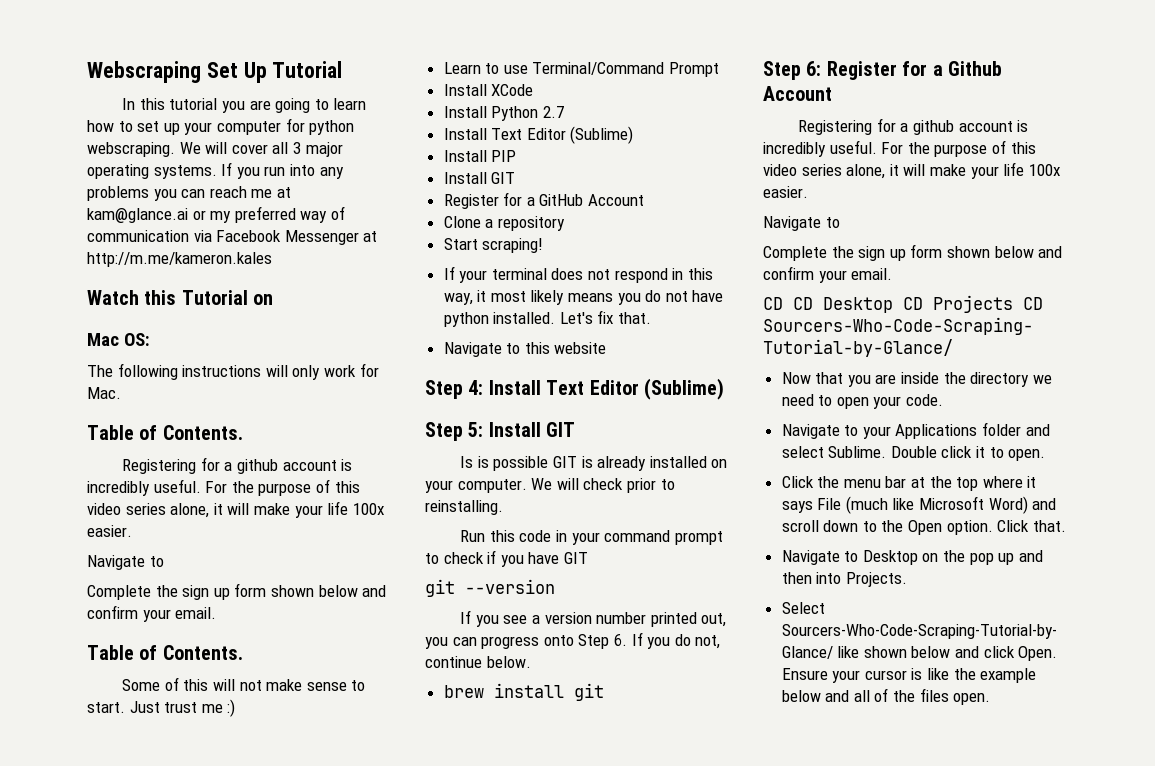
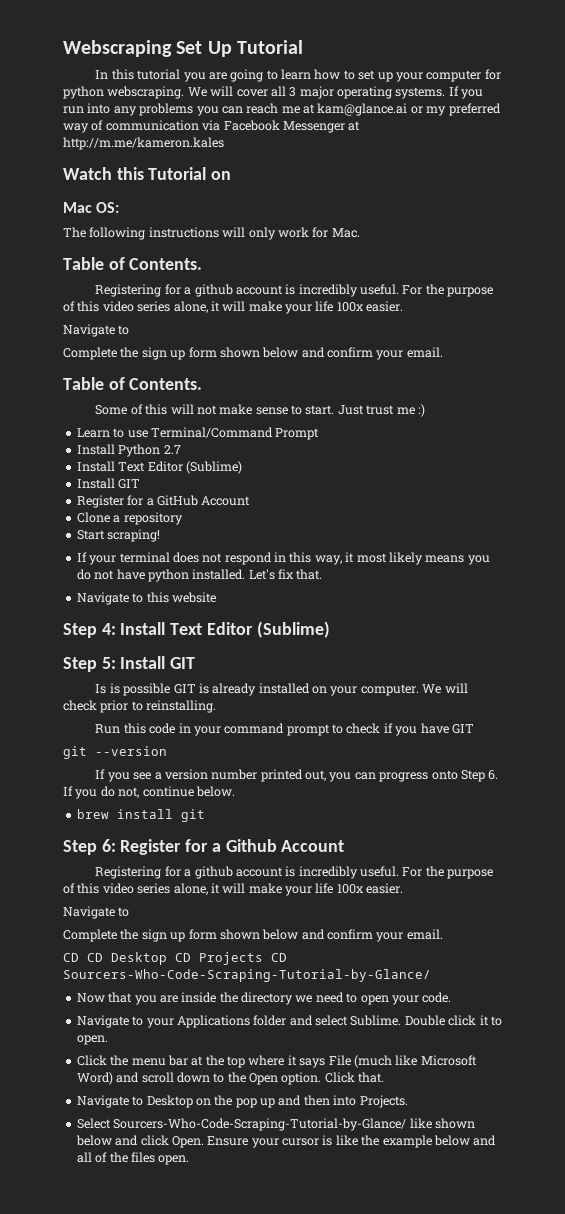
[443,84,534,96] // Install XCode -> (320, 434) none
[443,150,517,162] // Install PIP -> (242, 467) none

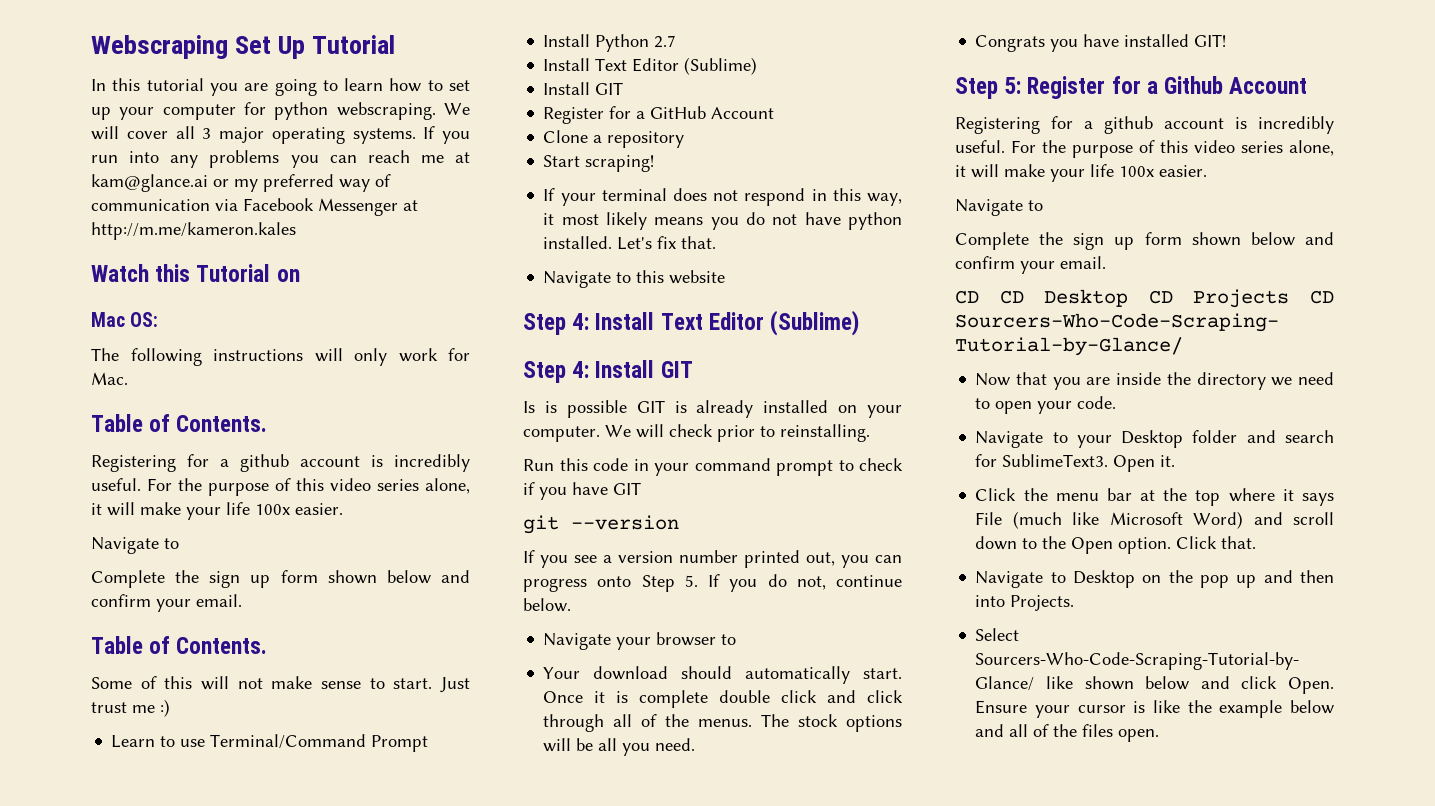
[101,657,116,669] 5: -> [572,361,590,378] 4:
[488,770,499,780] 6. -> [684,575,698,587] 5.
[76,809,205,822] [63,839,116,855] brew install git // Step 6: -> [543,632,737,650] [543,666,902,684] [543,690,903,708] [543,714,902,732] [543,738,696,756] [975,34,1227,52] [955,77,1022,99] Navigate your browser to // Your download should automatically start. Once it is complete double click and click through all of the menus. The stock options will be all you need. // Congrats you have installed GIT! // Step 5:
[176,1015,250,1028] Applications -> [1121,430,1184,448] Desktop
[315,1015,502,1026] [76,1035,108,1045] select Sublime. Double click it to open. -> [1285,430,1334,443] [975,454,1176,472] search for SublimeText3. Open it.

